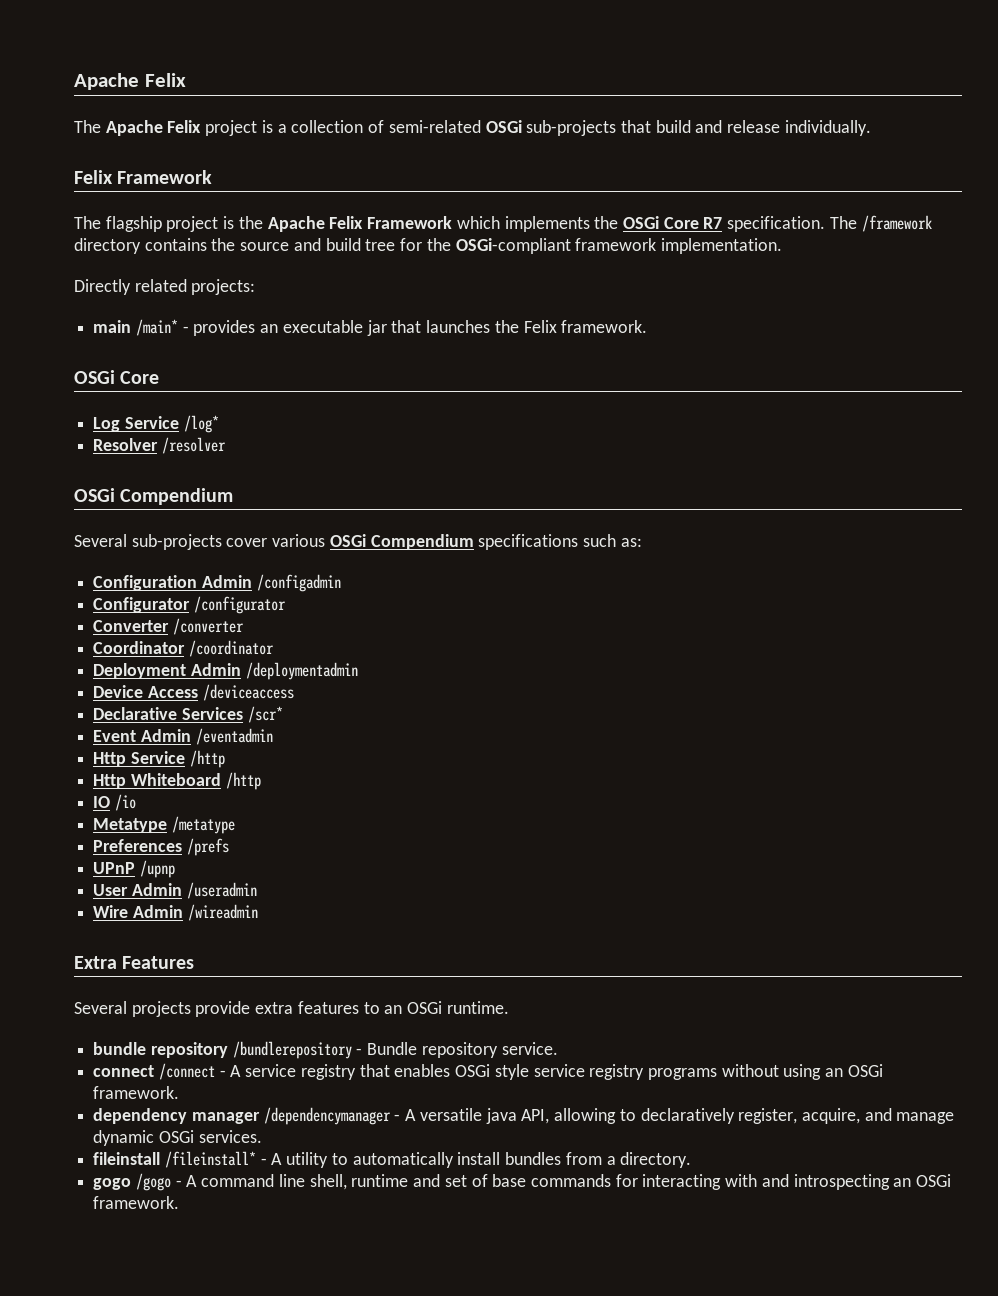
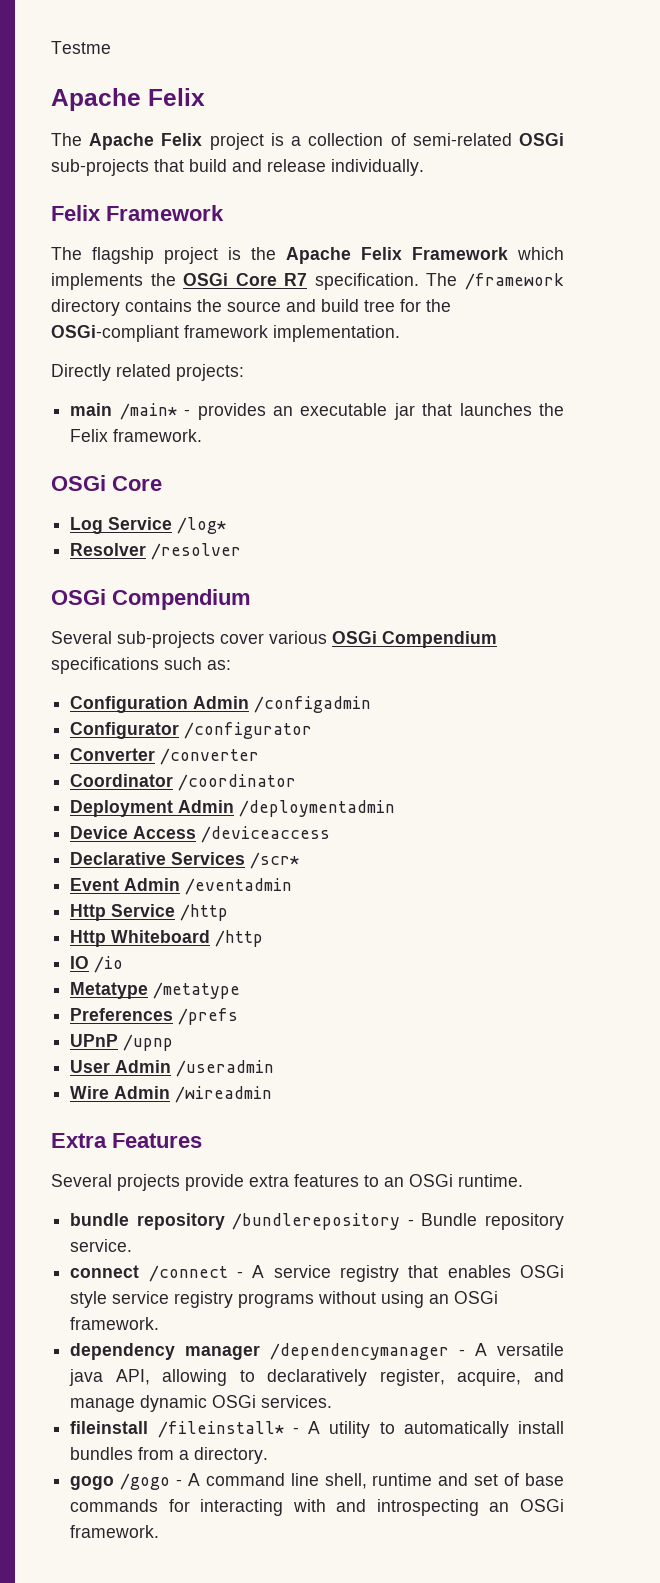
(74, 81) none -> [51,41,111,54] Testme //

